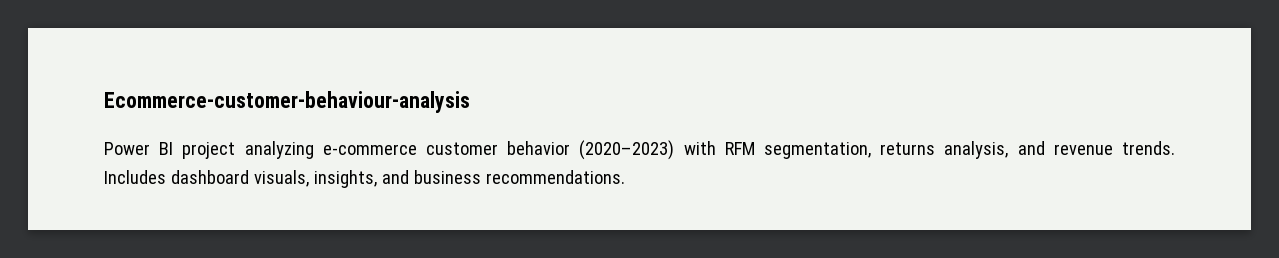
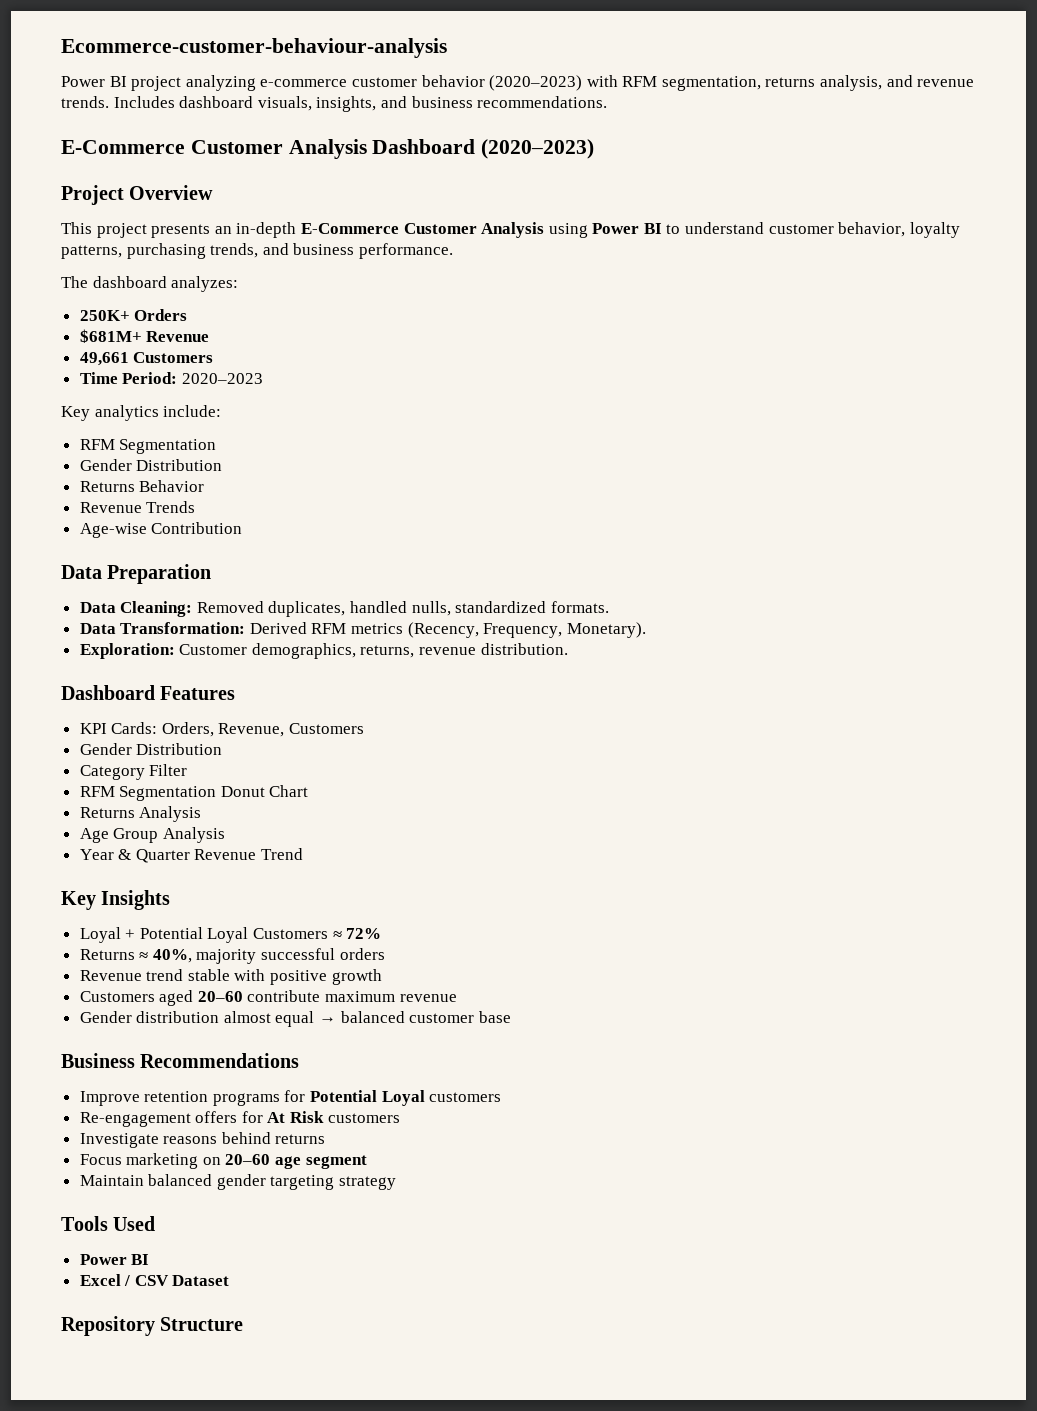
(625, 177) none -> [61,139,595,159] [61,185,214,205] [61,222,960,238] [61,243,453,259] [61,276,239,292] [79,309,188,321] [79,329,210,343] [79,352,214,366] [79,372,263,384] [61,405,222,421] [79,439,217,454] [79,459,223,471] [79,480,205,492] [79,501,196,513] [79,522,243,538] [61,564,212,584] [79,601,609,617] [79,622,646,638] [79,643,568,659] [61,685,236,700] [79,722,365,737] [79,743,223,755] [79,764,188,780] [79,785,309,801] [79,806,202,822] [79,827,225,843] [79,848,304,863] [61,890,171,910] [79,927,382,943] [79,948,385,964] [79,969,382,985] [79,990,457,1006] [79,1011,511,1027] [61,1053,300,1068] [79,1090,502,1106] [79,1111,400,1127] [79,1132,326,1148] [79,1153,367,1169] [79,1174,397,1190] [61,1216,156,1231] [79,1254,150,1265] [79,1274,230,1286] [61,1316,244,1336] // E-Commerce Customer Analysis Dashboard (2020–2023) // Project Overview // This project presents an in-depth E-Commerce Customer Analysis using Power BI to understand customer behavior, loyalty patterns, purchasing trends, and business performance. // The dashboard analyzes: // 250K+ Orders // $681M+ Revenue // 49,661 Customers // Time Period: 2020–2023 // Key analytics include: // RFM Segmentation // Gender Distribution // Returns Behavior // Revenue Trends // Age-wise Contribution // Data Preparation // Data Cleaning: Removed duplicates, handled nulls, standardized formats. // Data Transformation: Derived RFM metrics (Recency, Frequency, Monetary). // Exploration: Customer demographics, returns, revenue distribution. // Dashboard Features // KPI Cards: Orders, Revenue, Customers // Gender Distribution // Category Filter // RFM Segmentation Donut Chart // Returns Analysis // Age Group Analysis // Year & Quarter Revenue Trend // Key Insights // Loyal + Potential Loyal Customers ≈ 72% // Returns ≈ 40%, majority successful orders // Revenue trend stable with positive growth // Customers aged 20–60 contribute maximum revenue // Gender distribution almost equal → balanced customer base // Business Recommendations // Improve retention programs for Potential Loyal customers // Re-engagement offers for At Risk customers // Investigate reasons behind returns // Focus marketing on 20–60 age segment // Maintain balanced gender targeting strategy // Tools Used // Power BI // Excel / CSV Dataset // Repository Structure

